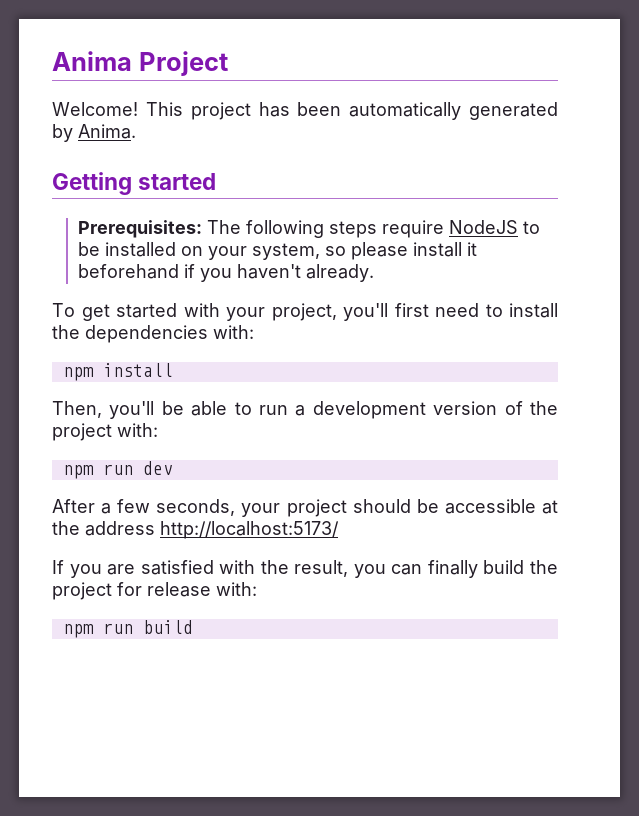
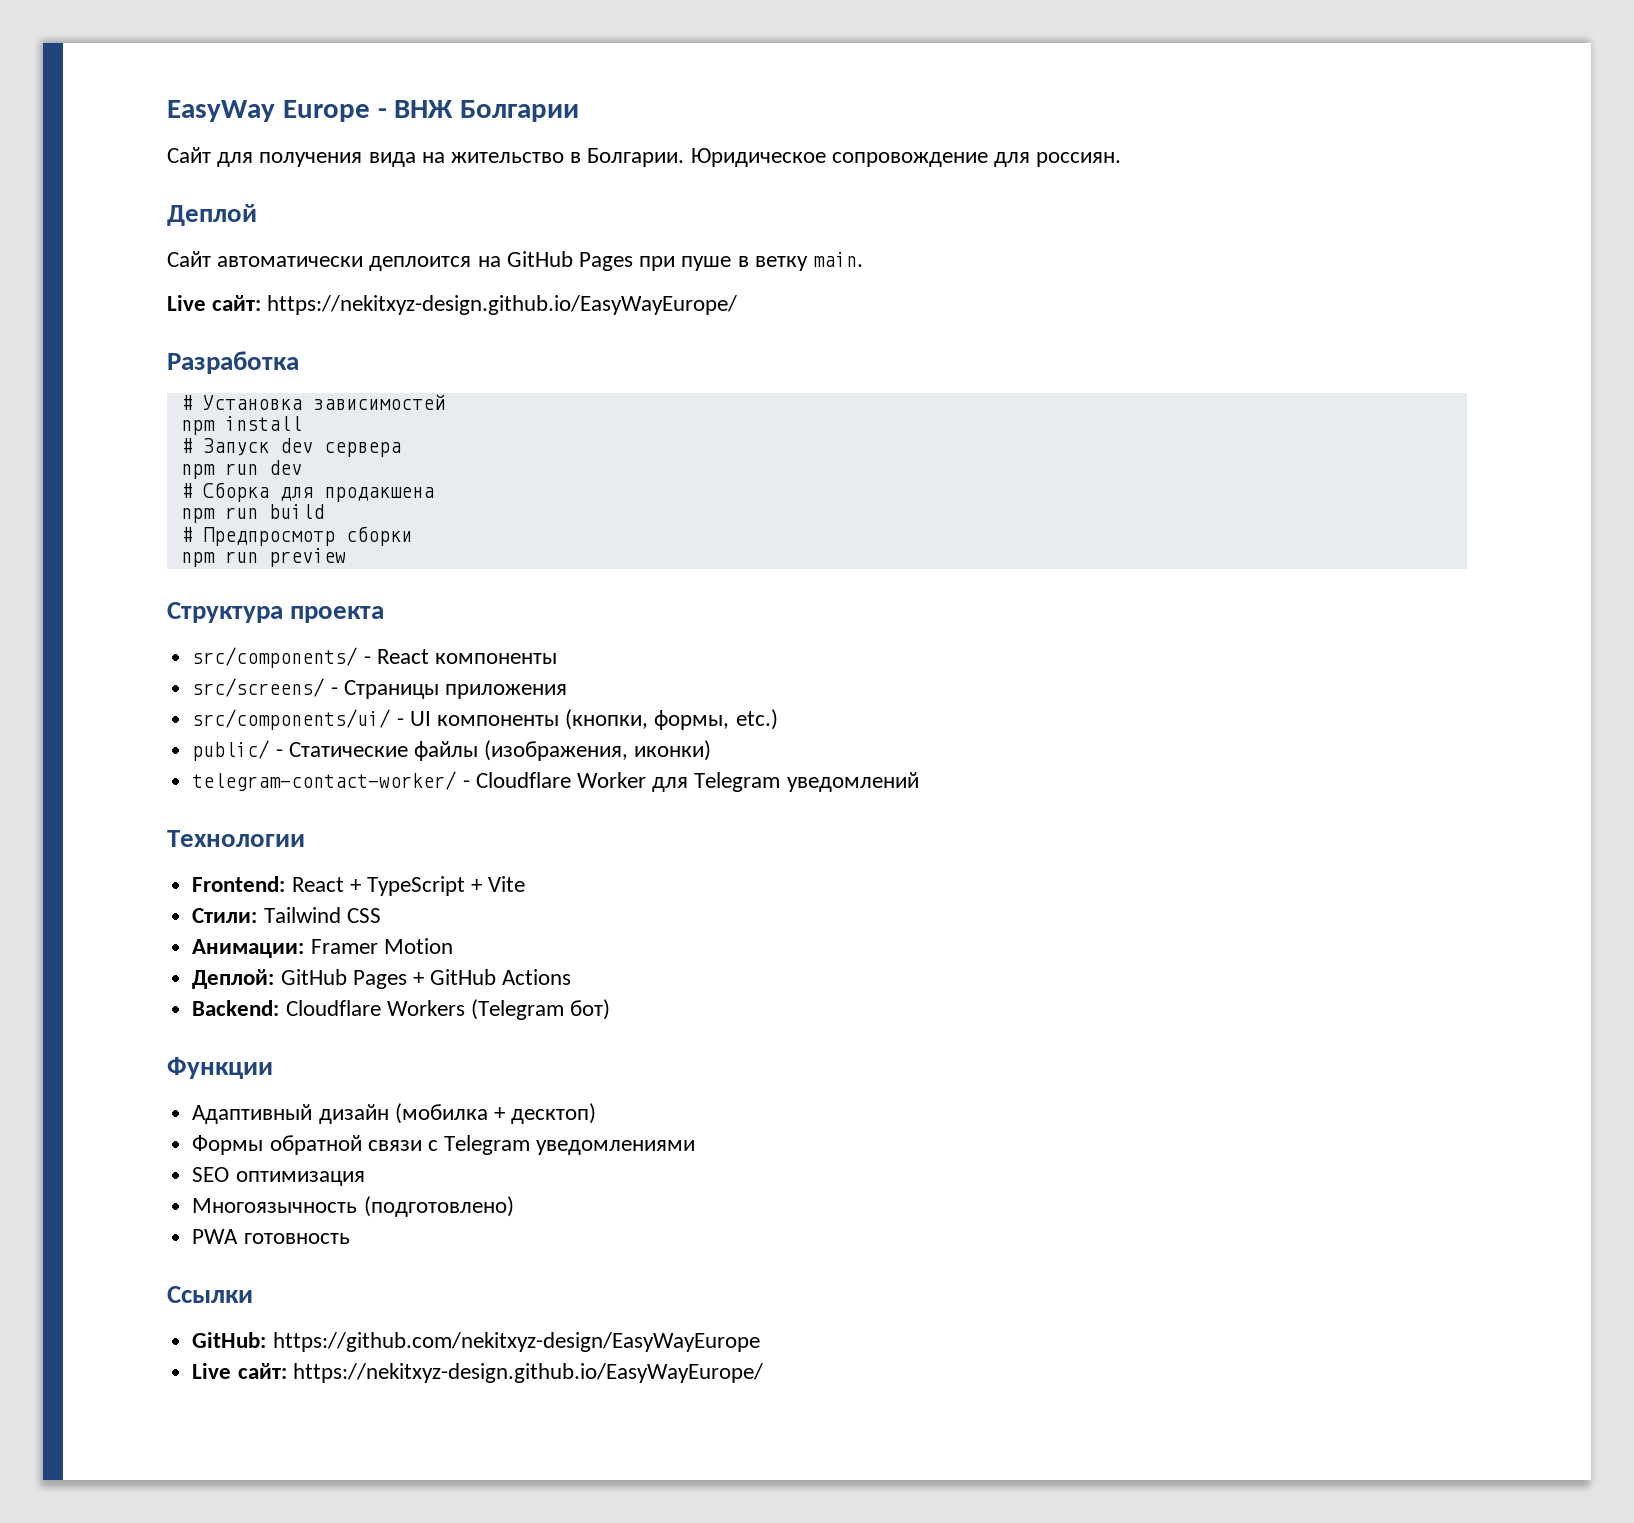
[52,51,228,76] [52,102,558,120] [52,124,136,142] [52,172,217,195] [78,220,541,238] [78,242,478,260] [78,264,375,282] [52,303,558,321] [52,325,254,343] [62,363,173,381] [52,401,558,419] [52,423,158,441] [62,461,173,479] [52,499,558,517] [52,521,339,539] [52,560,558,578] [52,582,257,600] [62,620,193,638] Anima Project // Welcome! This project has been automatically generated by Anima. // Getting started // Prerequisites: The following steps require NodeJS to be installed on your system, so please install it beforehand if you haven't already. // To get started with your project, you'll first need to install the dependencies with: // npm install // Then, you'll be able to run a development version of the project with: // npm run dev // After a few seconds, your project should be accessible at the address http://localhost:5173/ // If you are satisfied with the result, you can finally build the project for release with: // npm run build -> [167,100,580,122] [167,147,1122,167] [167,204,257,226] [167,251,864,271] [167,295,738,315] [167,351,299,374] [180,394,445,410] [180,416,302,435] [180,438,401,457] [180,460,302,479] [180,482,434,502] [180,504,324,523] [180,526,412,546] [180,548,346,567] [167,602,385,623] [192,647,557,668] [192,678,567,699] [192,709,778,730] [192,740,712,761] [192,771,919,792] [167,830,305,847] [192,876,526,896] [192,907,381,923] [192,938,453,958] [192,969,572,989] [192,999,611,1020] [167,1057,273,1079] [192,1103,597,1124] [192,1135,696,1155] [192,1167,365,1186] [192,1196,514,1217] [192,1229,350,1244] [167,1286,253,1303] [192,1332,760,1352] [192,1363,763,1383] EasyWay Europe - ВНЖ Болгарии // Сайт для получения вида на жительство в Болгарии. Юридическое сопровождение для россиян. // Деплой // Сайт автоматически деплоится на GitHub Pages при пуше в ветку main. // Live сайт: https://nekitxyz-design.github.io/EasyWayEurope/ // Разработка // # Установка зависимостей // npm install // # Запуск dev сервера // npm run dev // # Сборка для продакшена // npm run build // # Предпросмотр сборки // npm run preview // Структура проекта // src/components/ - React компоненты // src/screens/ - Страницы приложения // src/components/ui/ - UI компоненты (кнопки, формы, etc.) // public/ - Статические файлы (изображения, иконки) // telegram-contact-worker/ - Cloudflare Worker для Telegram уведомлений // Технологии // Frontend: React + TypeScript + Vite // Стили: Tailwind CSS // Анимации: Framer Motion // Деплой: GitHub Pages + GitHub Actions // Backend: Cloudflare Workers (Telegram бот) // Функции // Адаптивный дизайн (мобилка + десктоп) // Формы обратной связи с Telegram уведомлениями // SEO оптимизация // Многоязычность (подготовлено) // PWA готовность // Ссылки // GitHub: https://github.com/nekitxyz-design/EasyWayEurope // Live сайт: https://nekitxyz-design.github.io/EasyWayEurope/

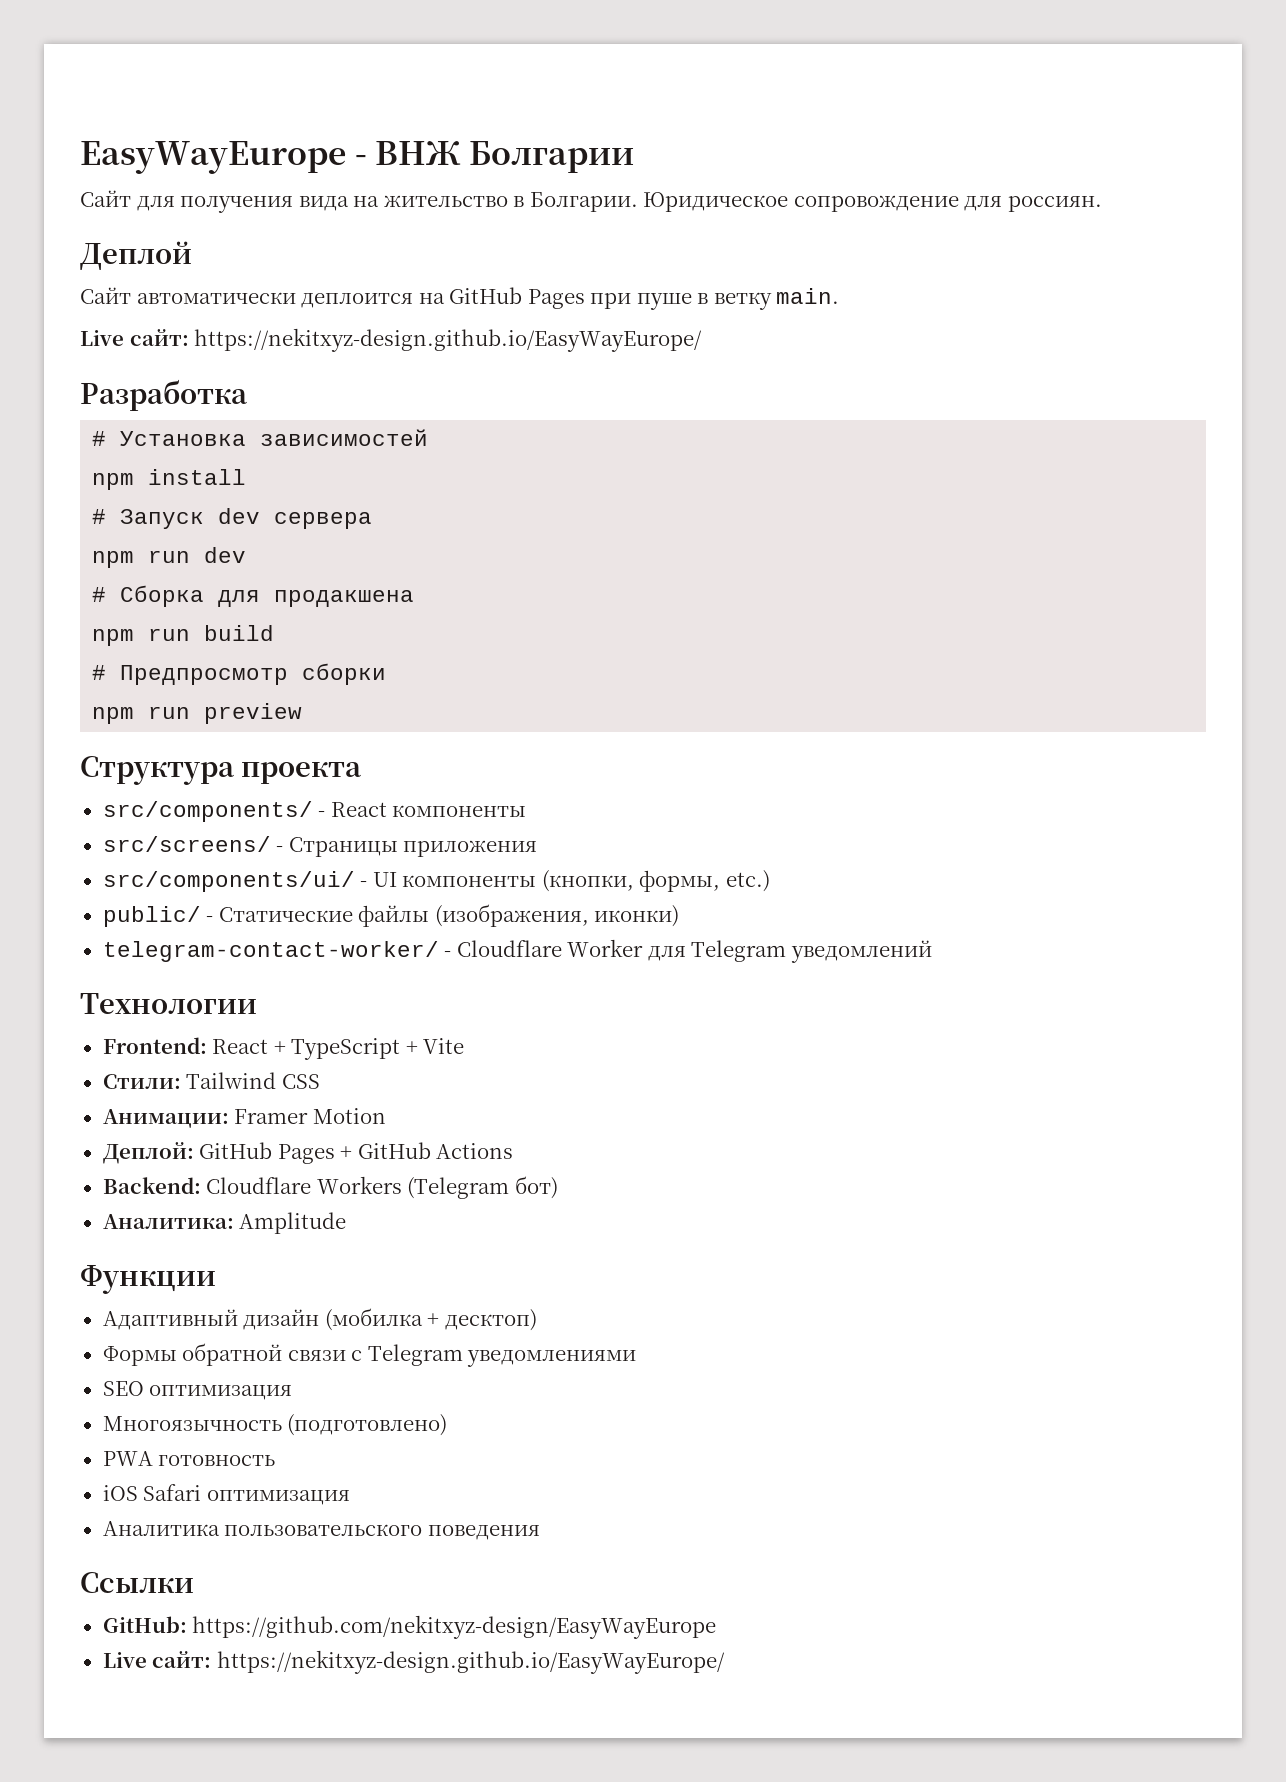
[167,100,370,122] EasyWay Europe -> [80,141,346,174] EasyWayEurope
(611, 1009) none -> [102,1212,347,1234] // Аналитика: Amplitude
(350, 1238) none -> [102,1484,350,1505] [102,1521,540,1540] // iOS Safari оптимизация // Аналитика пользовательского поведения

